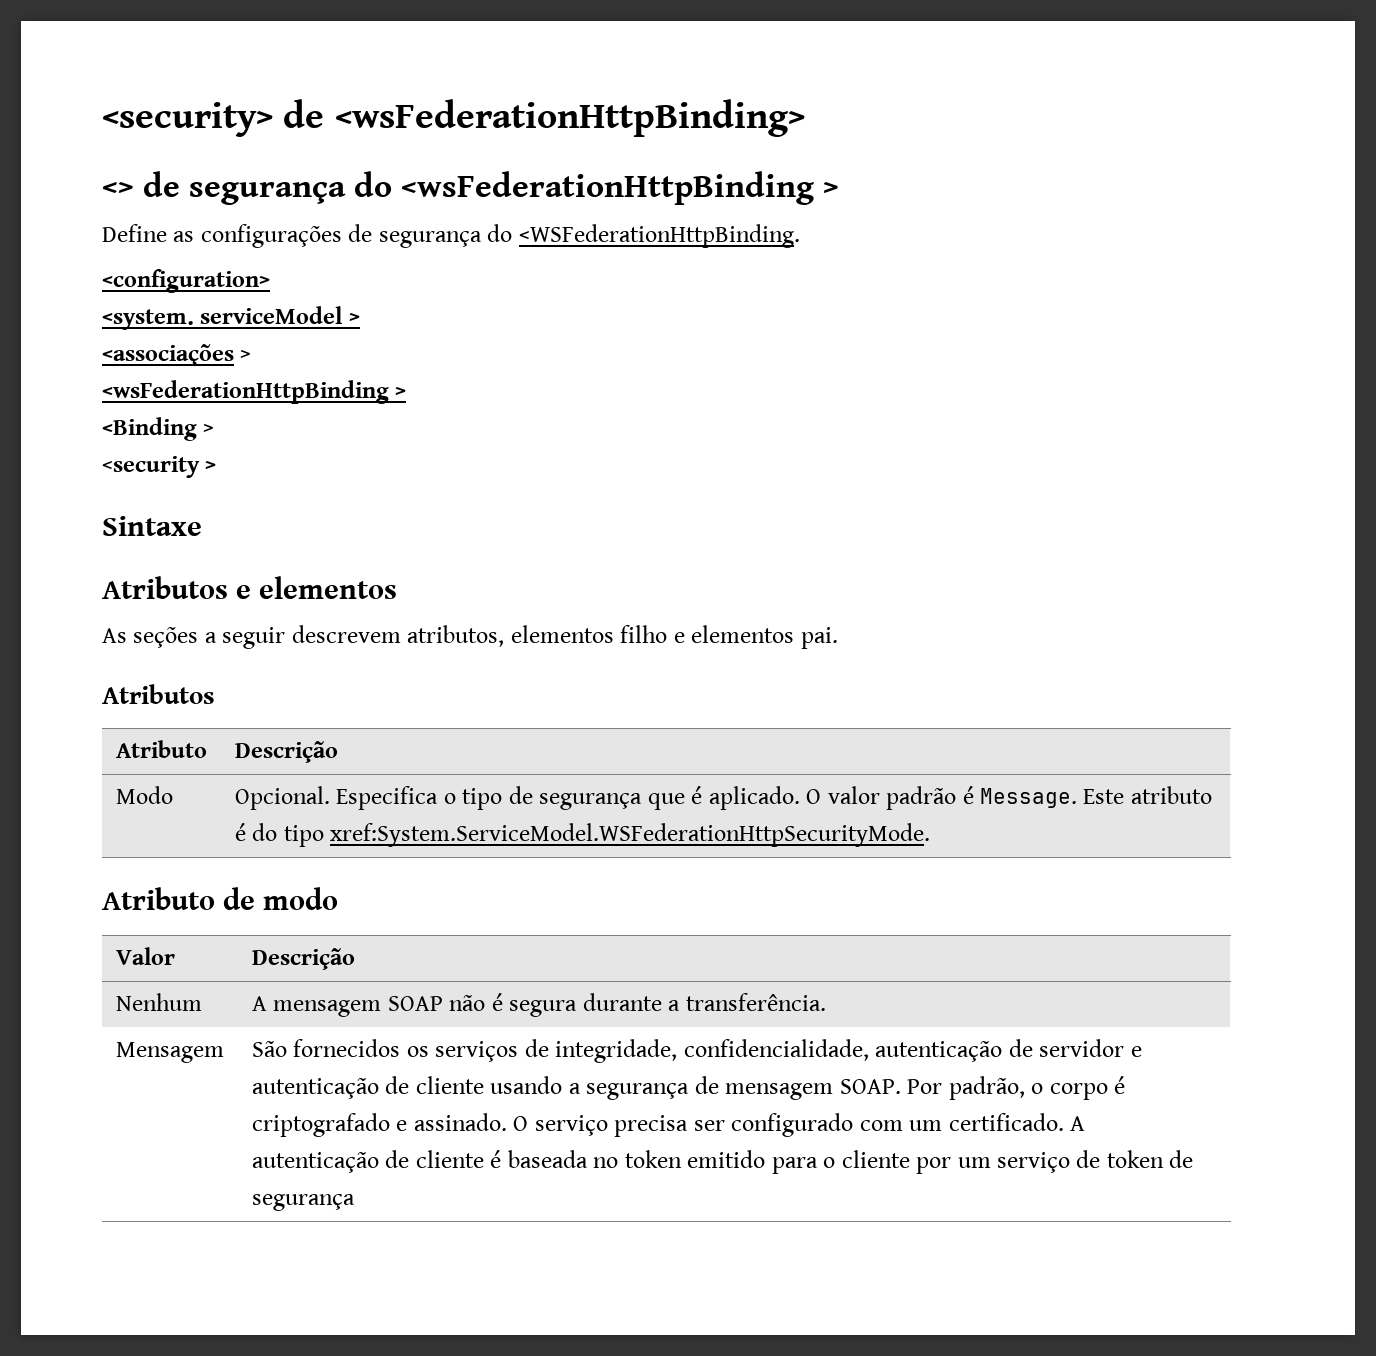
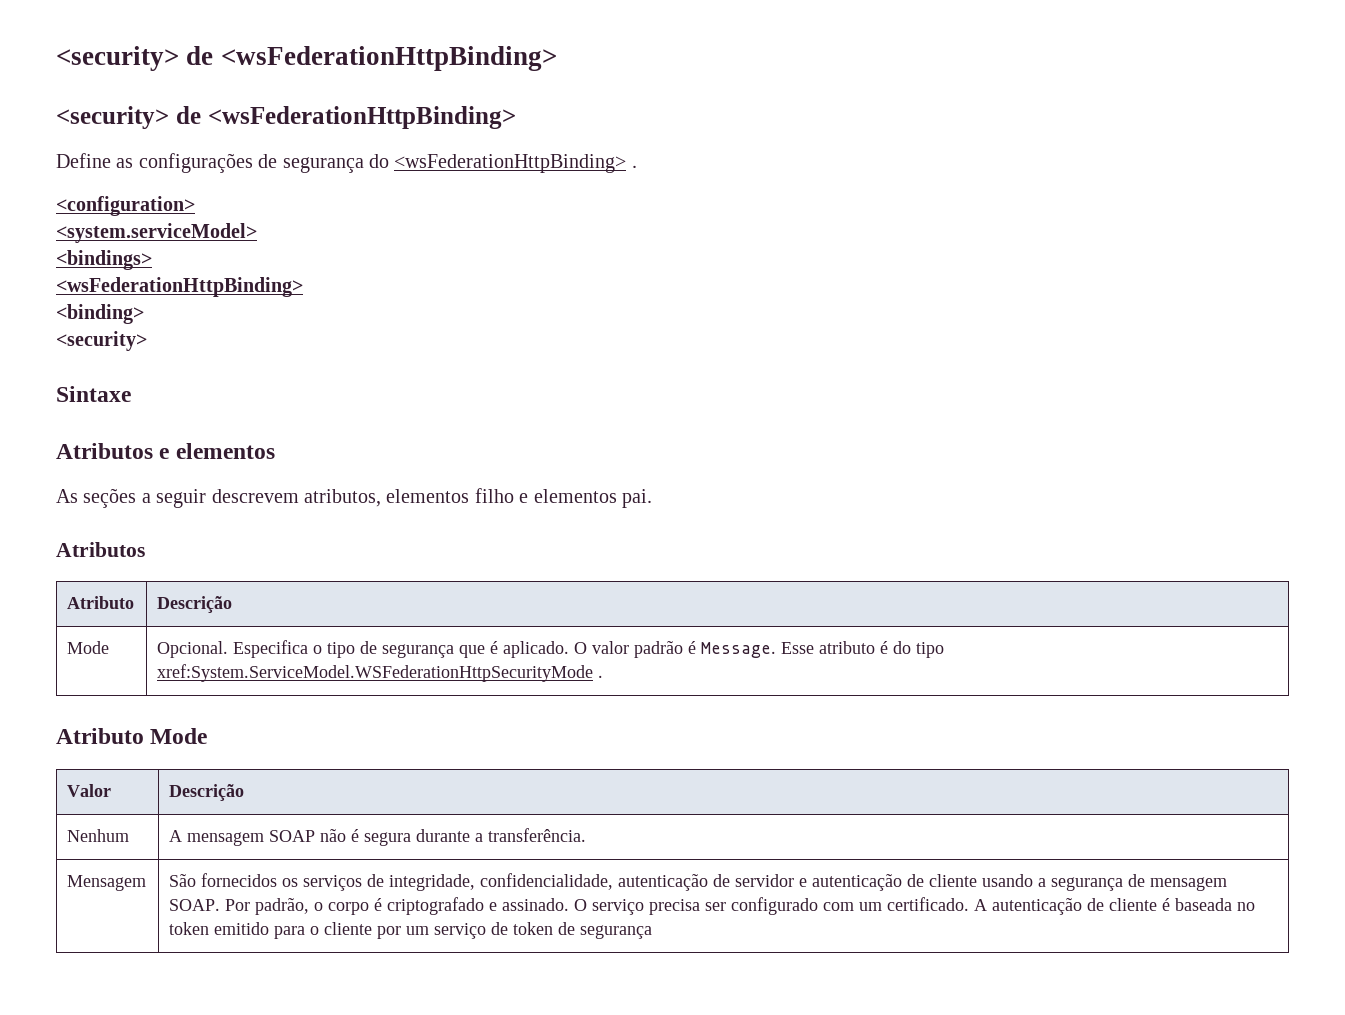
[102,99,805,137] [102,171,840,205] <security> de <wsFederationHttpBinding> // <> de segurança do <wsFederationHttpBinding > -> [56,46,557,71] [56,106,516,129] <security> de <wsFederationHttpBinding> // <security> de <wsFederationHttpBinding>
[518,224,800,248] <WSFederationHttpBinding. -> [394,154,637,173] <wsFederationHttpBinding> .
[102,306,360,330] [102,344,252,366] [102,380,407,404] [102,417,215,441] [102,456,217,478] <system. serviceModel > // <associações > // <wsFederationHttpBinding > // <Binding > // <security > -> [56,223,257,243] [56,250,152,270] [56,277,303,297] [56,304,144,324] [56,331,147,351] <system.serviceModel> // <bindings> // <wsFederationHttpBinding> // <binding> // <security>
[115,786,173,804] Modo -> [67,641,110,654] Mode
[1083,789,1125,804] Este -> [781,642,815,654] Esse
[330,823,931,847] [102,887,339,910] xref:System.ServiceModel.WSFederationHttpSecurityMode. // Atributo de modo -> [157,664,604,682] [56,728,208,744] xref:System.ServiceModel.WSFederationHttpSecurityMode . // Atributo Mode

